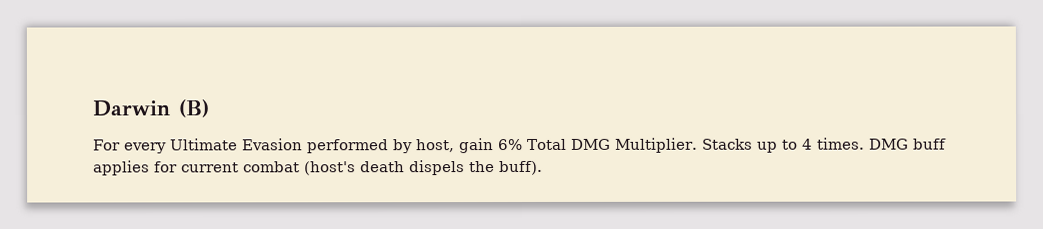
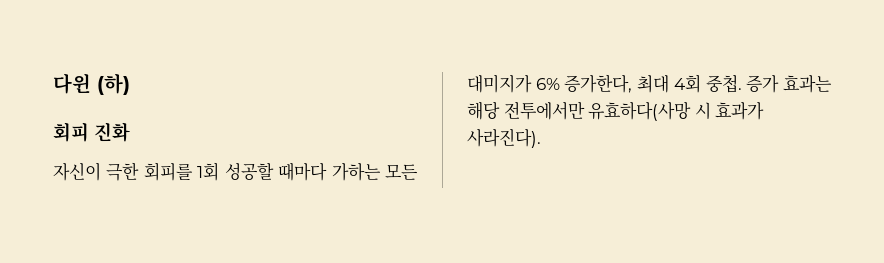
[92,99,210,118] [93,137,947,154] [93,160,543,176] Darwin (B) // For every Ultimate Evasion performed by host, gain 6% Total DMG Multiplier. Stacks up to 4 times. DMG buff applies for current combat (host's death dispels the buff). -> [53,73,130,95] [53,122,130,142] [53,162,418,181] [467,74,832,93] [467,101,765,121] [467,128,541,148] 다윈 (하) // 회피 진화 // 자신이 극한 회피를 1회 성공할 때마다 가하는 모든 대미지가 6% 증가한다, 최대 4회 중첩. 증가 효과는 해당 전투에서만 유효하다(사망 시 효과가 사라진다).

